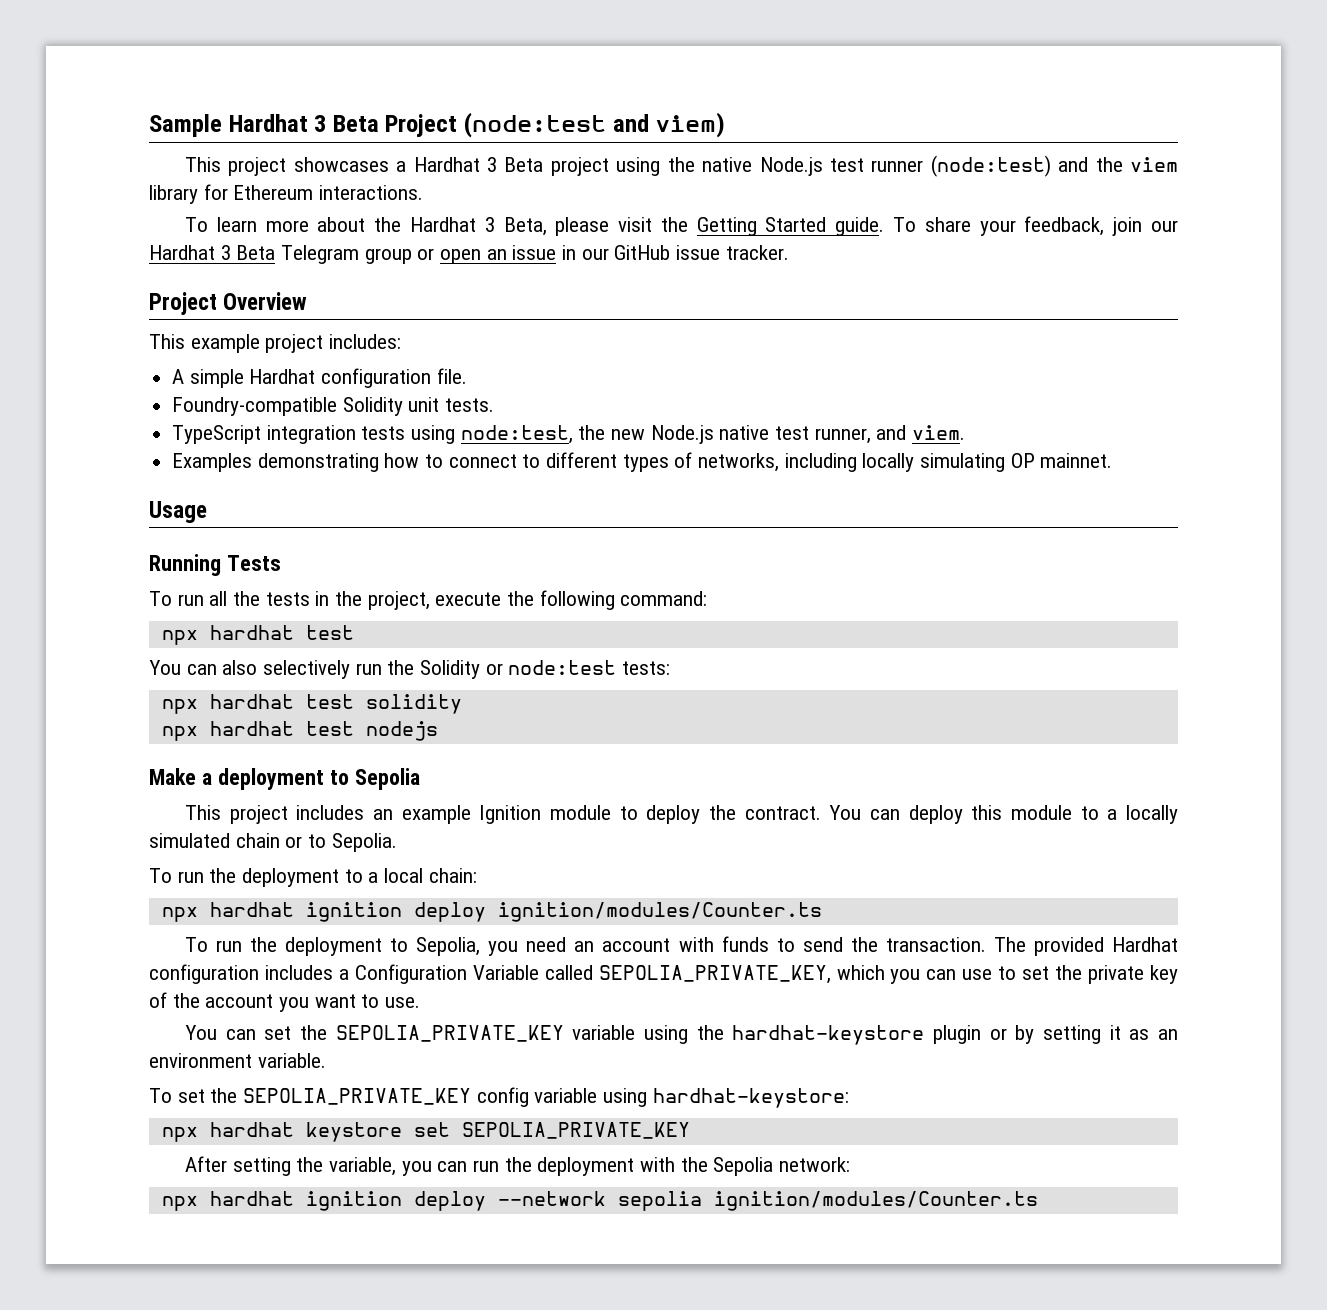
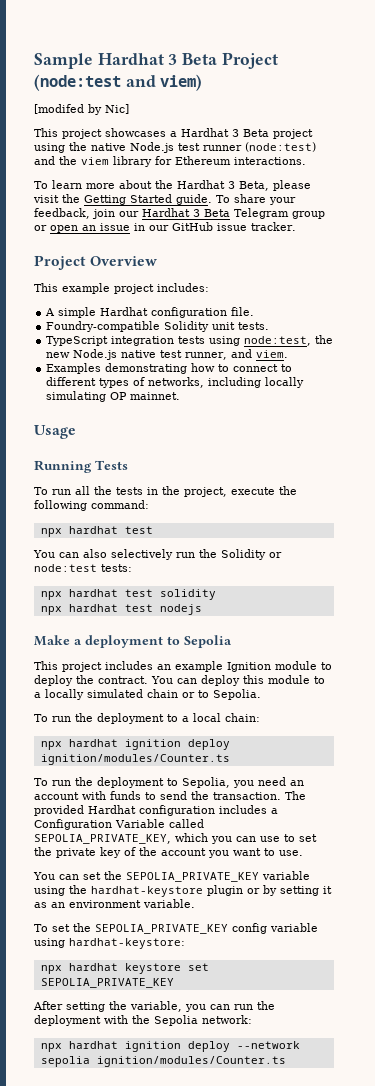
(726, 125) none -> [34,104,129,115] // [modifed by Nic]

